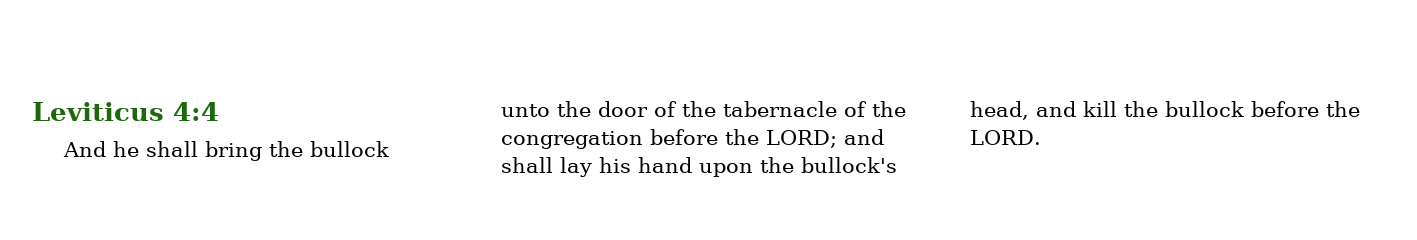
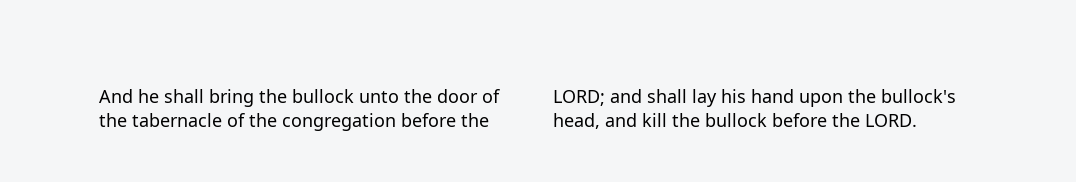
[32,102,219,121] Leviticus 4:4 // -> (99, 96) none

